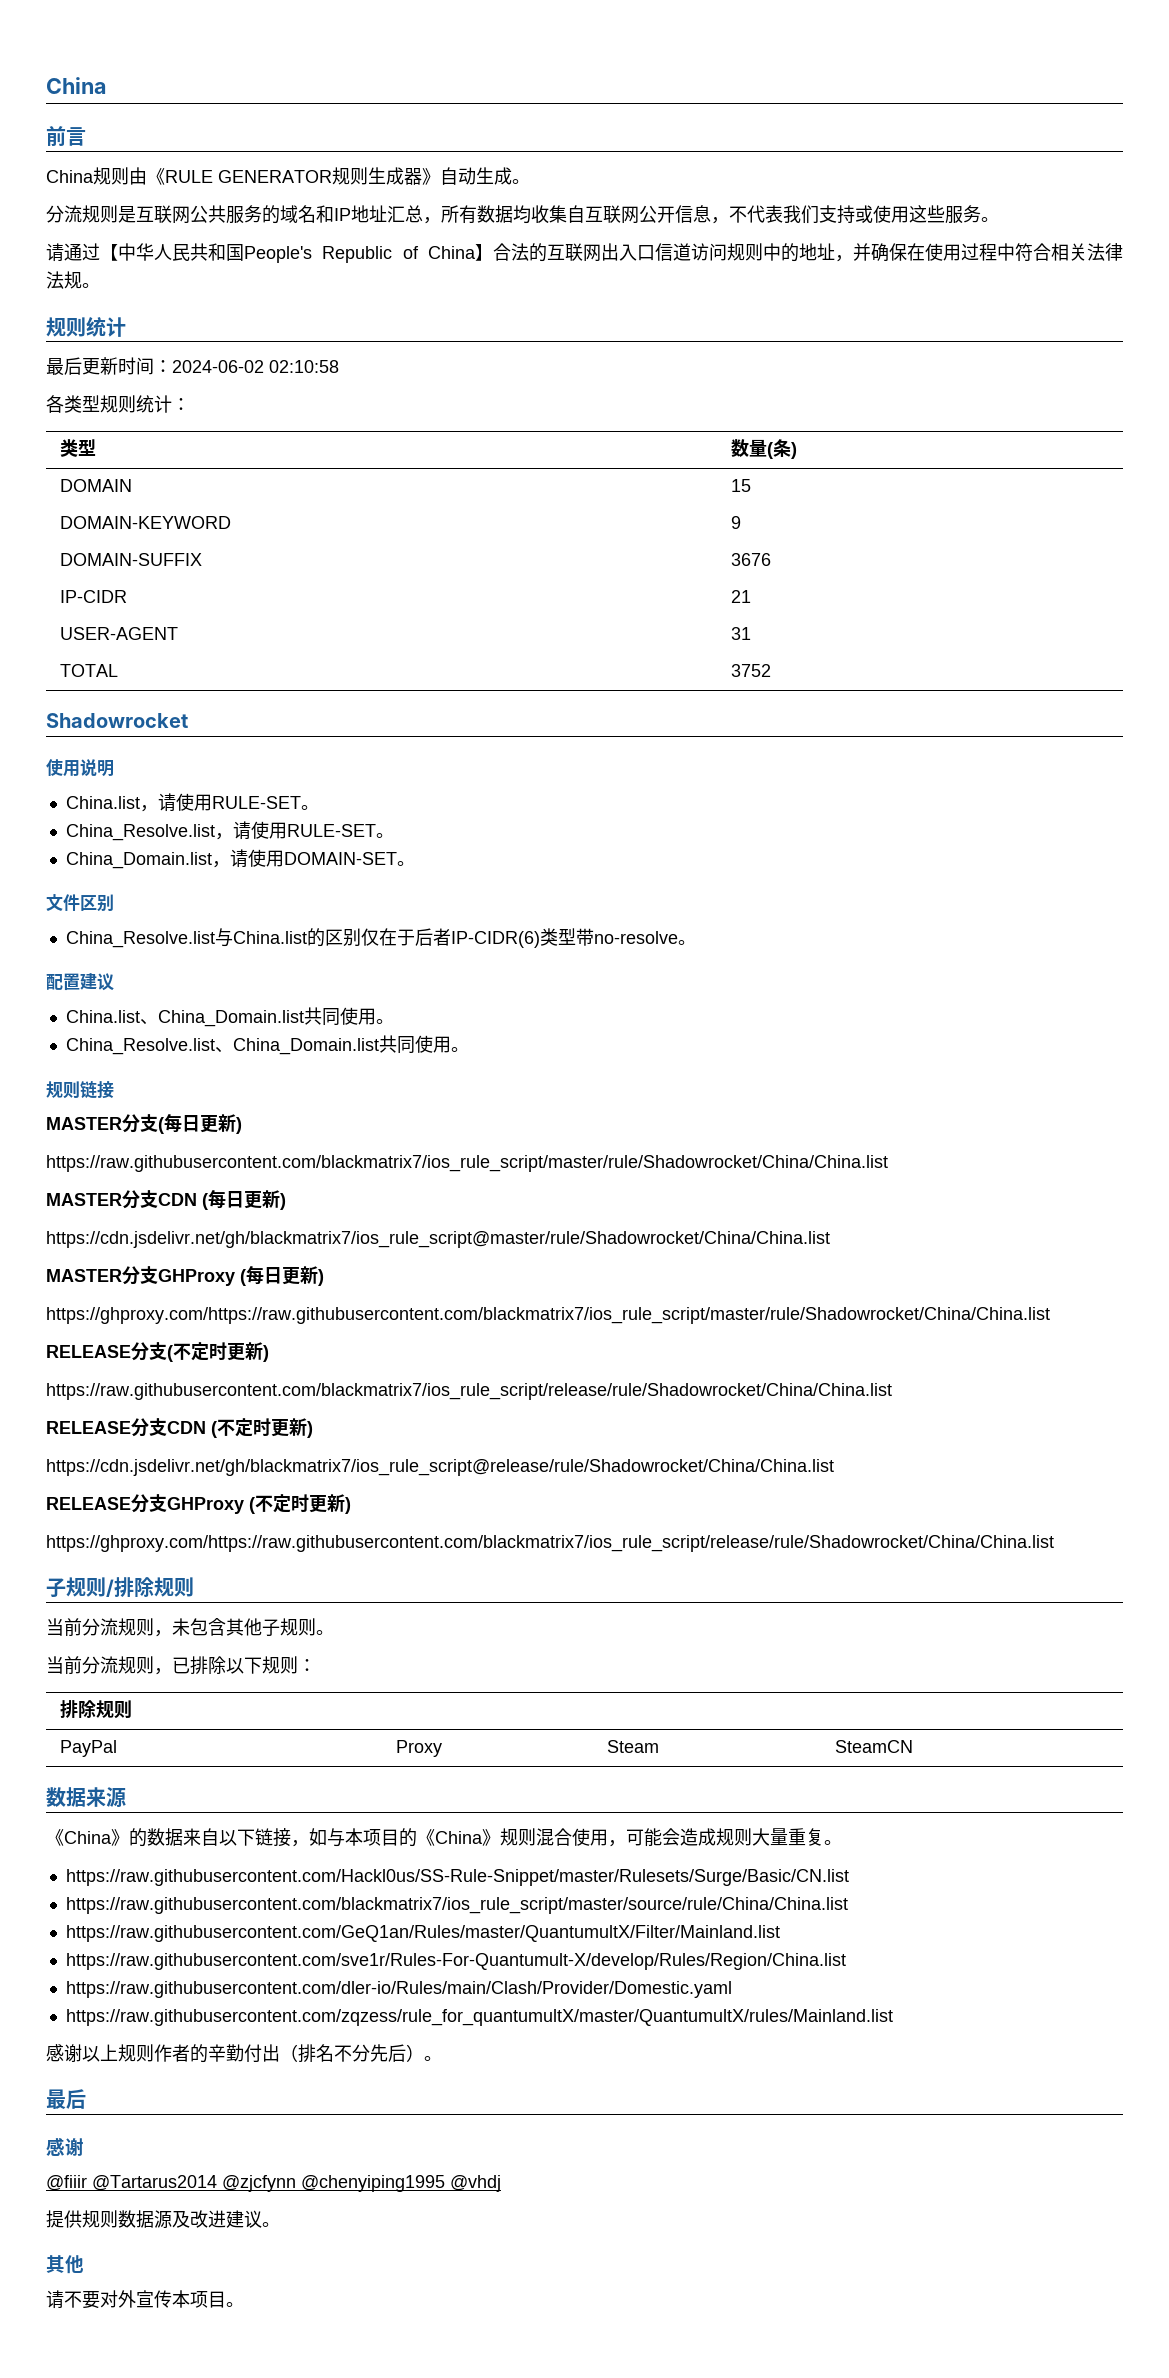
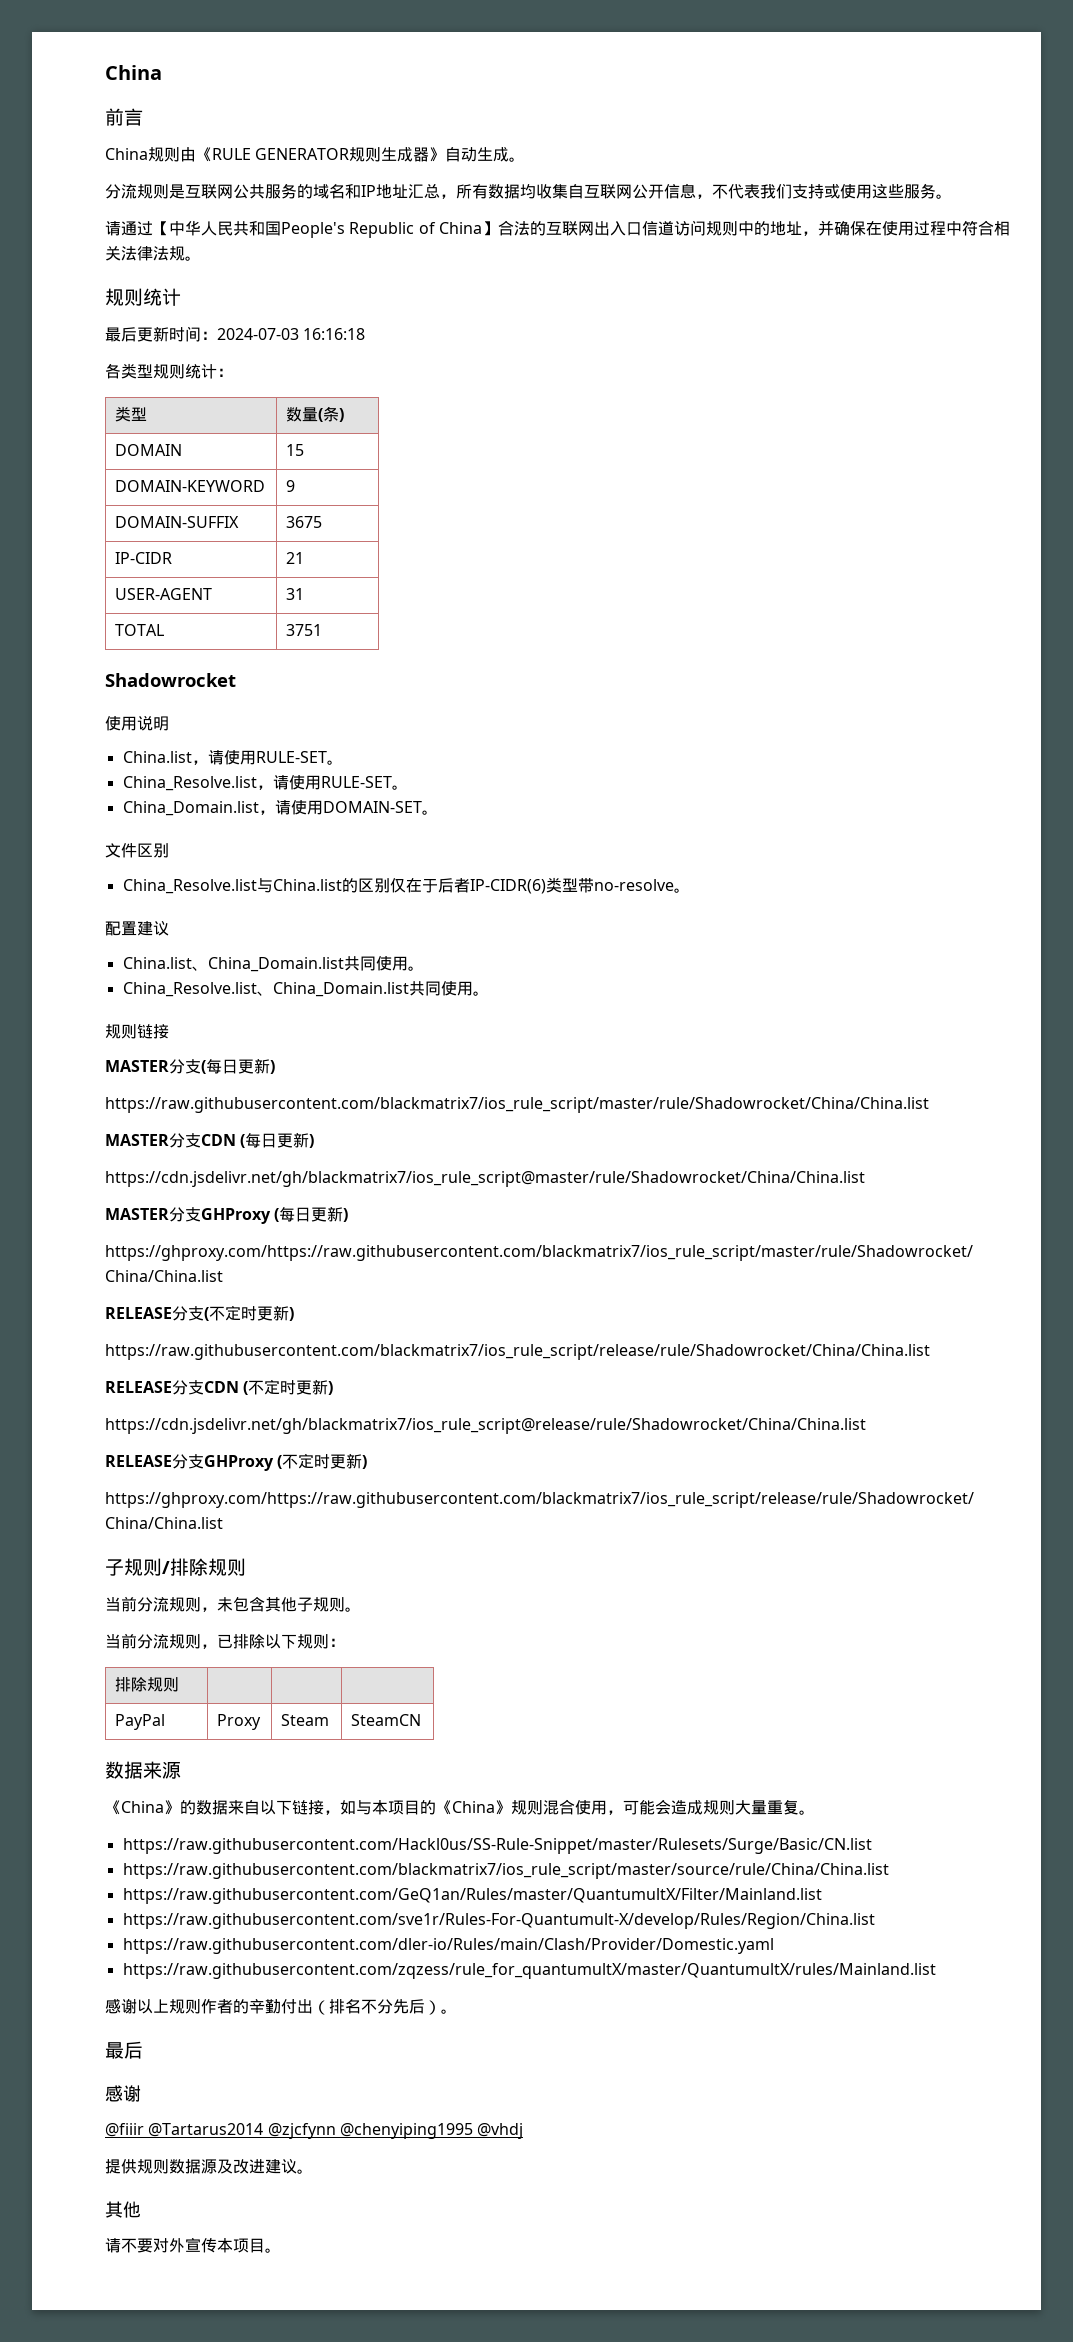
[172,360,339,373] 2024-06-02 02:10:58 -> [217,328,366,340] 2024-07-03 16:16:18
[731,553,772,566] 3676 -> [286,516,323,528] 3675
[731,664,772,677] 3752 -> [286,624,323,636] 3751

